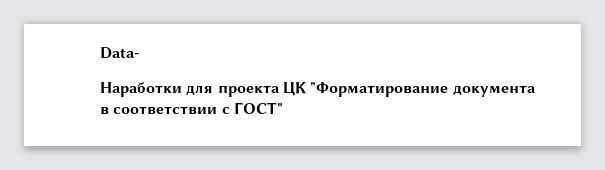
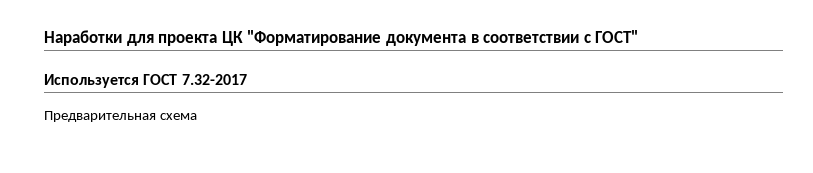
[100,47,140,59] Data- // -> (44, 38) none
(283, 108) none -> [44,74,247,88] [44,111,197,122] // Используется ГОСТ 7.32-2017 // Предварительная схема

